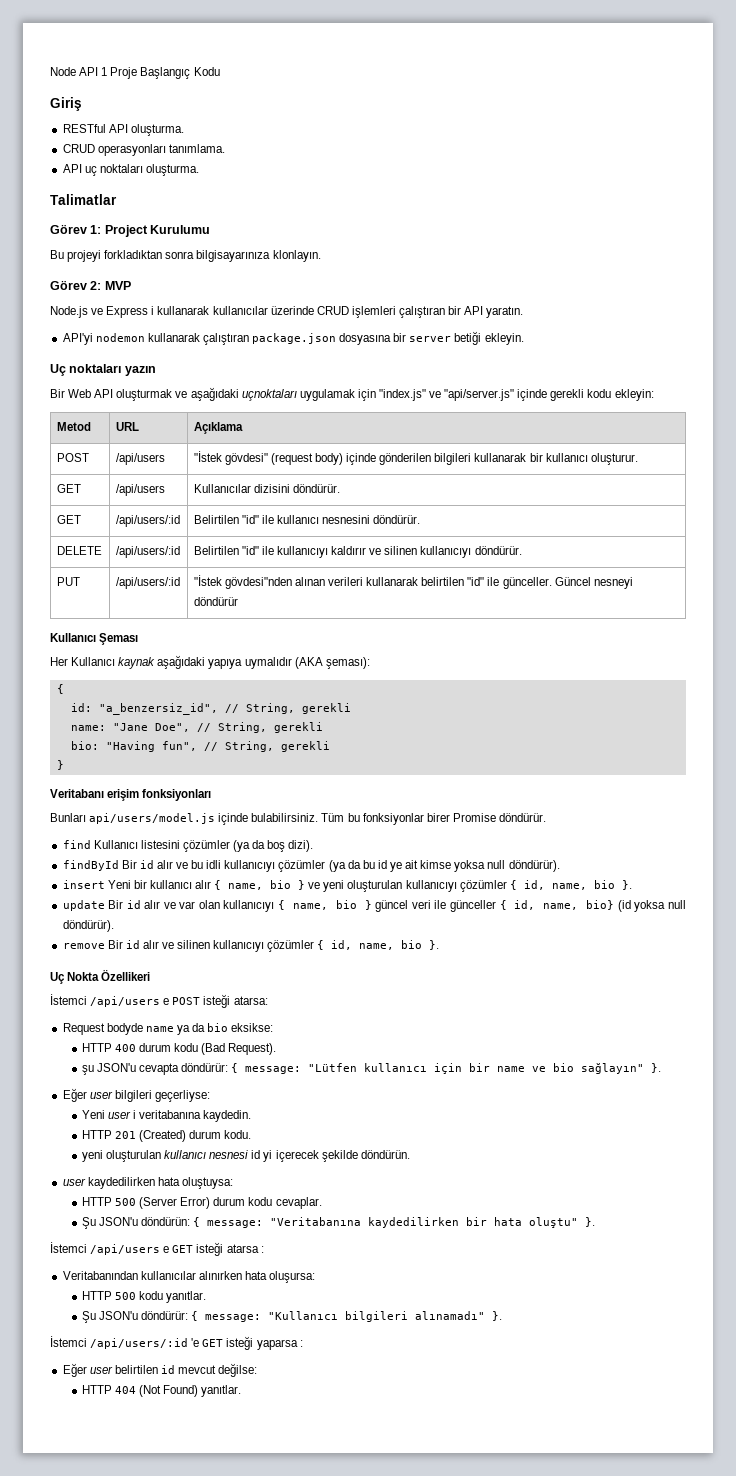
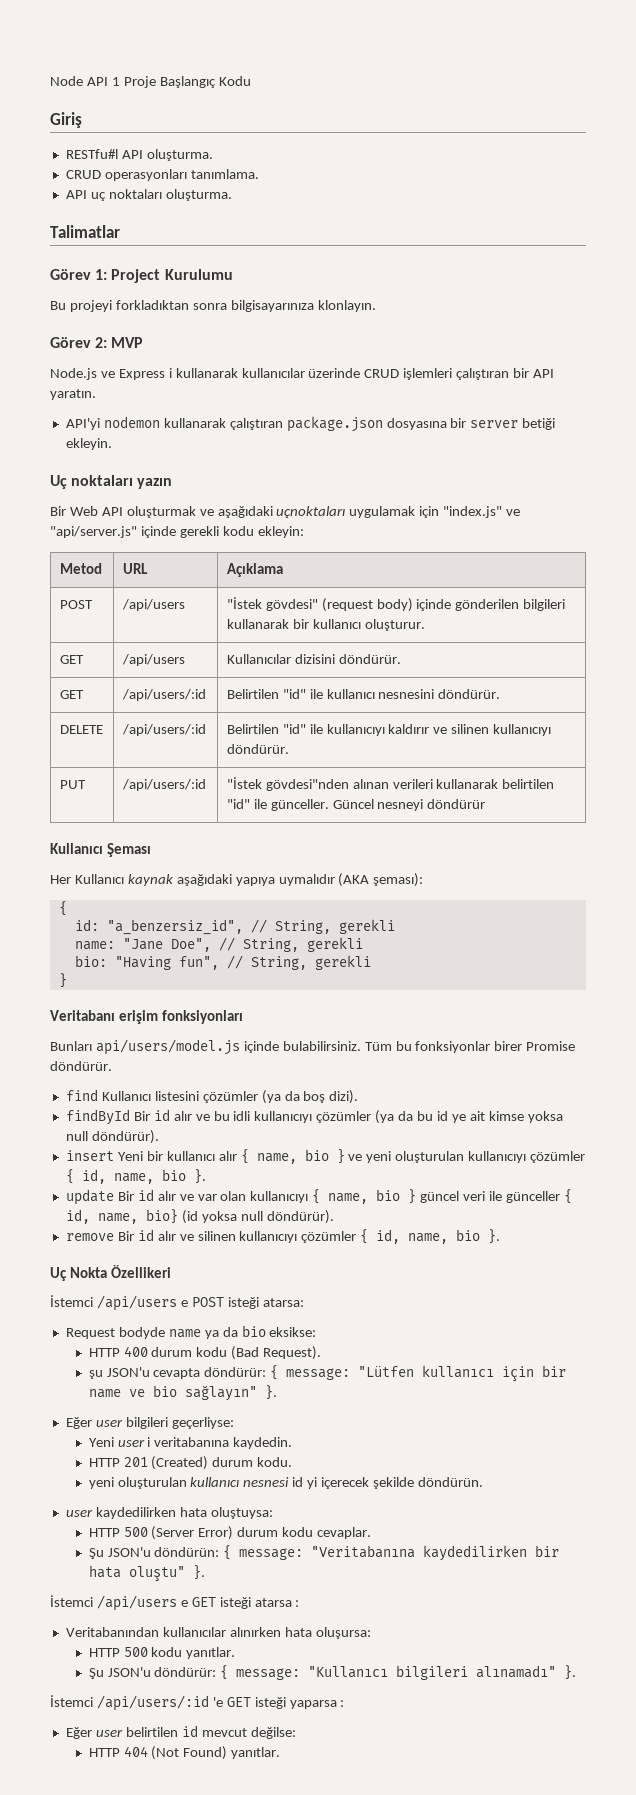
[62,124,106,133] RESTful -> [65,149,118,159] RESTfu#l

